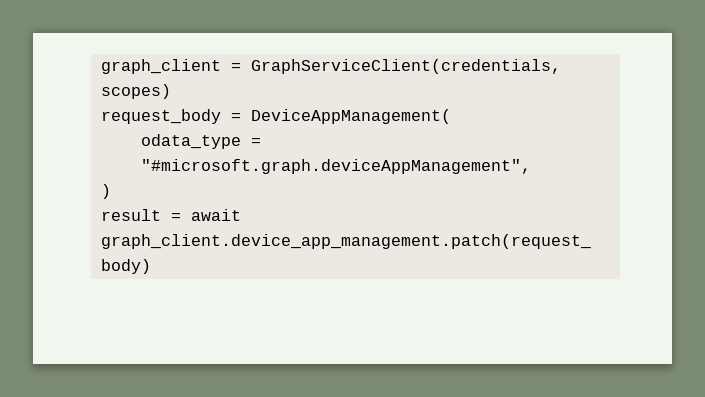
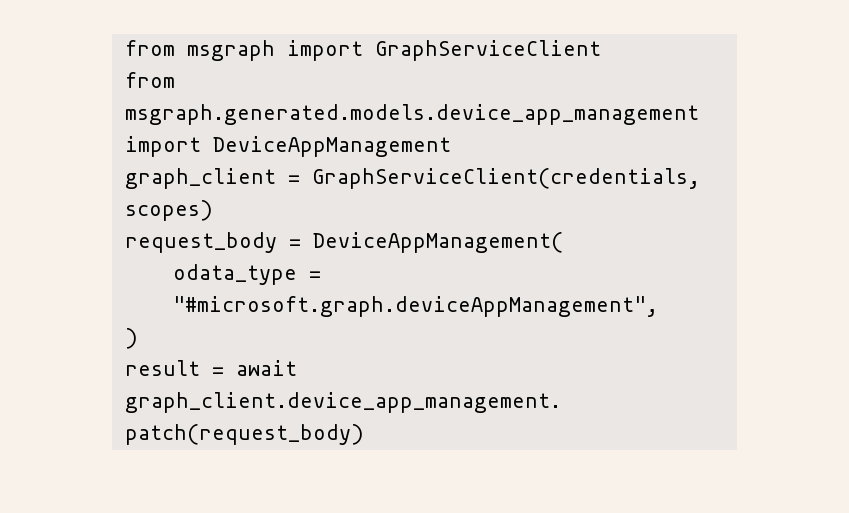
(101, 66) none -> [124,40,601,61] [124,72,175,88] [124,104,699,125] [124,136,451,157] from msgraph import GraphServiceClient // from msgraph.generated.models.device_app_management import DeviceAppManagement //

